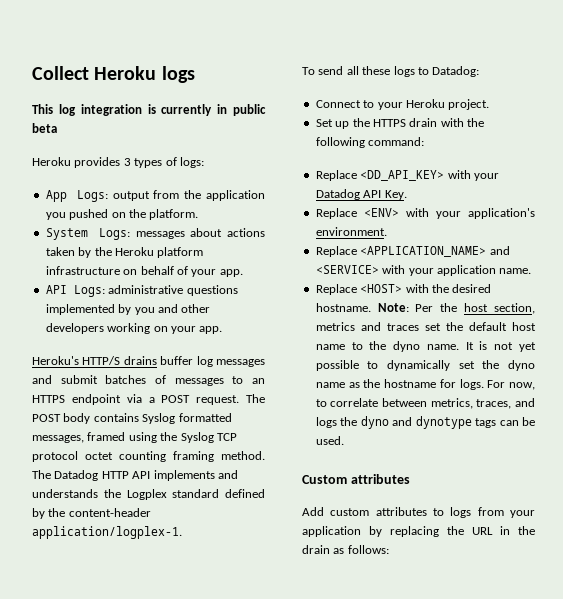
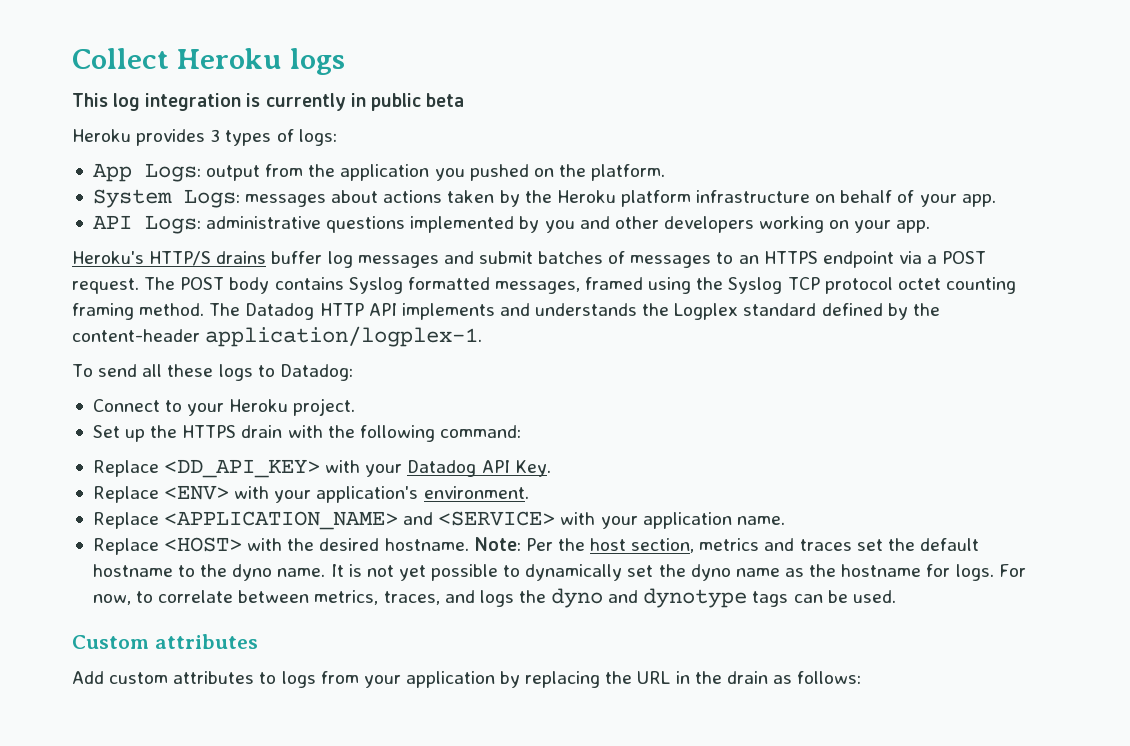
[512,322,536,331] [315,344,345,350] host name -> [92,564,173,577] hostname

